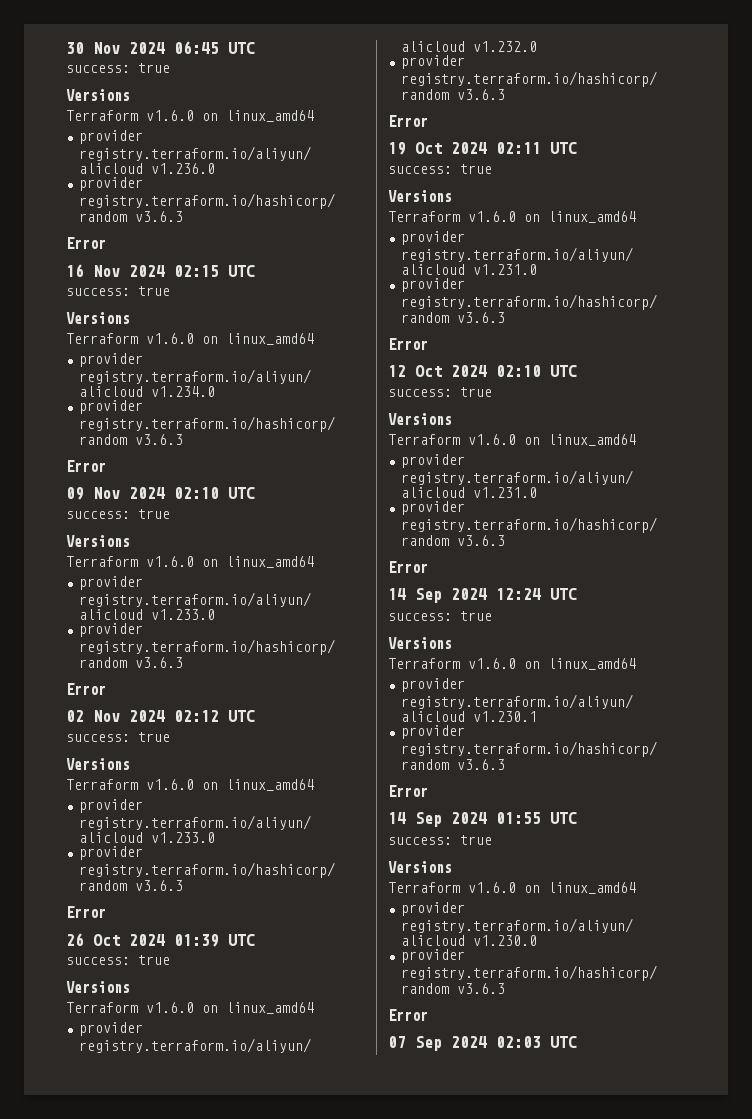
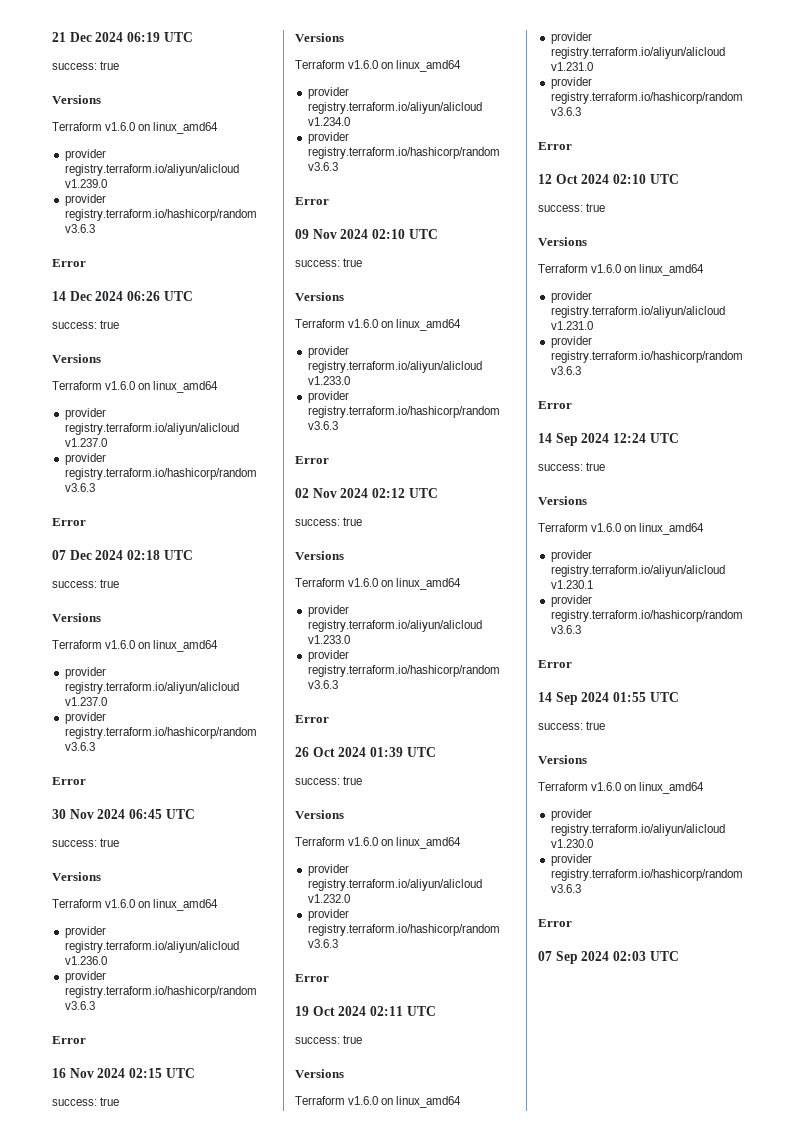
(66, 48) none -> [52,32,193,42] [52,61,120,70] [52,95,101,104] [52,122,219,134] [64,149,106,161] [64,164,239,176] [64,179,107,188] [64,194,106,206] [64,209,257,221] [64,224,95,233] [52,259,86,267] [52,291,193,301] [52,320,120,329] [52,354,101,363] [52,381,219,393] [64,408,106,420] [64,423,239,435] [64,438,107,447] [64,453,106,465] [64,468,257,480] [64,483,95,492] [52,518,86,526] [52,550,193,560] [52,579,120,588] [52,613,101,622] [52,640,219,652] [64,667,106,679] [64,682,239,694] [64,697,107,706] [64,712,106,724] [64,727,257,739] [64,742,95,751] [52,777,86,785] 21 Dec 2024 06:19 UTC // success: true // Versions // Terraform v1.6.0 on linux_amd64 // provider registry.terraform.io/aliyun/alicloud v1.239.0 // provider registry.terraform.io/hashicorp/random v3.6.3 // Error // 14 Dec 2024 06:26 UTC // success: true // Versions // Terraform v1.6.0 on linux_amd64 // provider registry.terraform.io/aliyun/alicloud v1.237.0 // provider registry.terraform.io/hashicorp/random v3.6.3 // Error // 07 Dec 2024 02:18 UTC // success: true // Versions // Terraform v1.6.0 on linux_amd64 // provider registry.terraform.io/aliyun/alicloud v1.237.0 // provider registry.terraform.io/hashicorp/random v3.6.3 // Error //

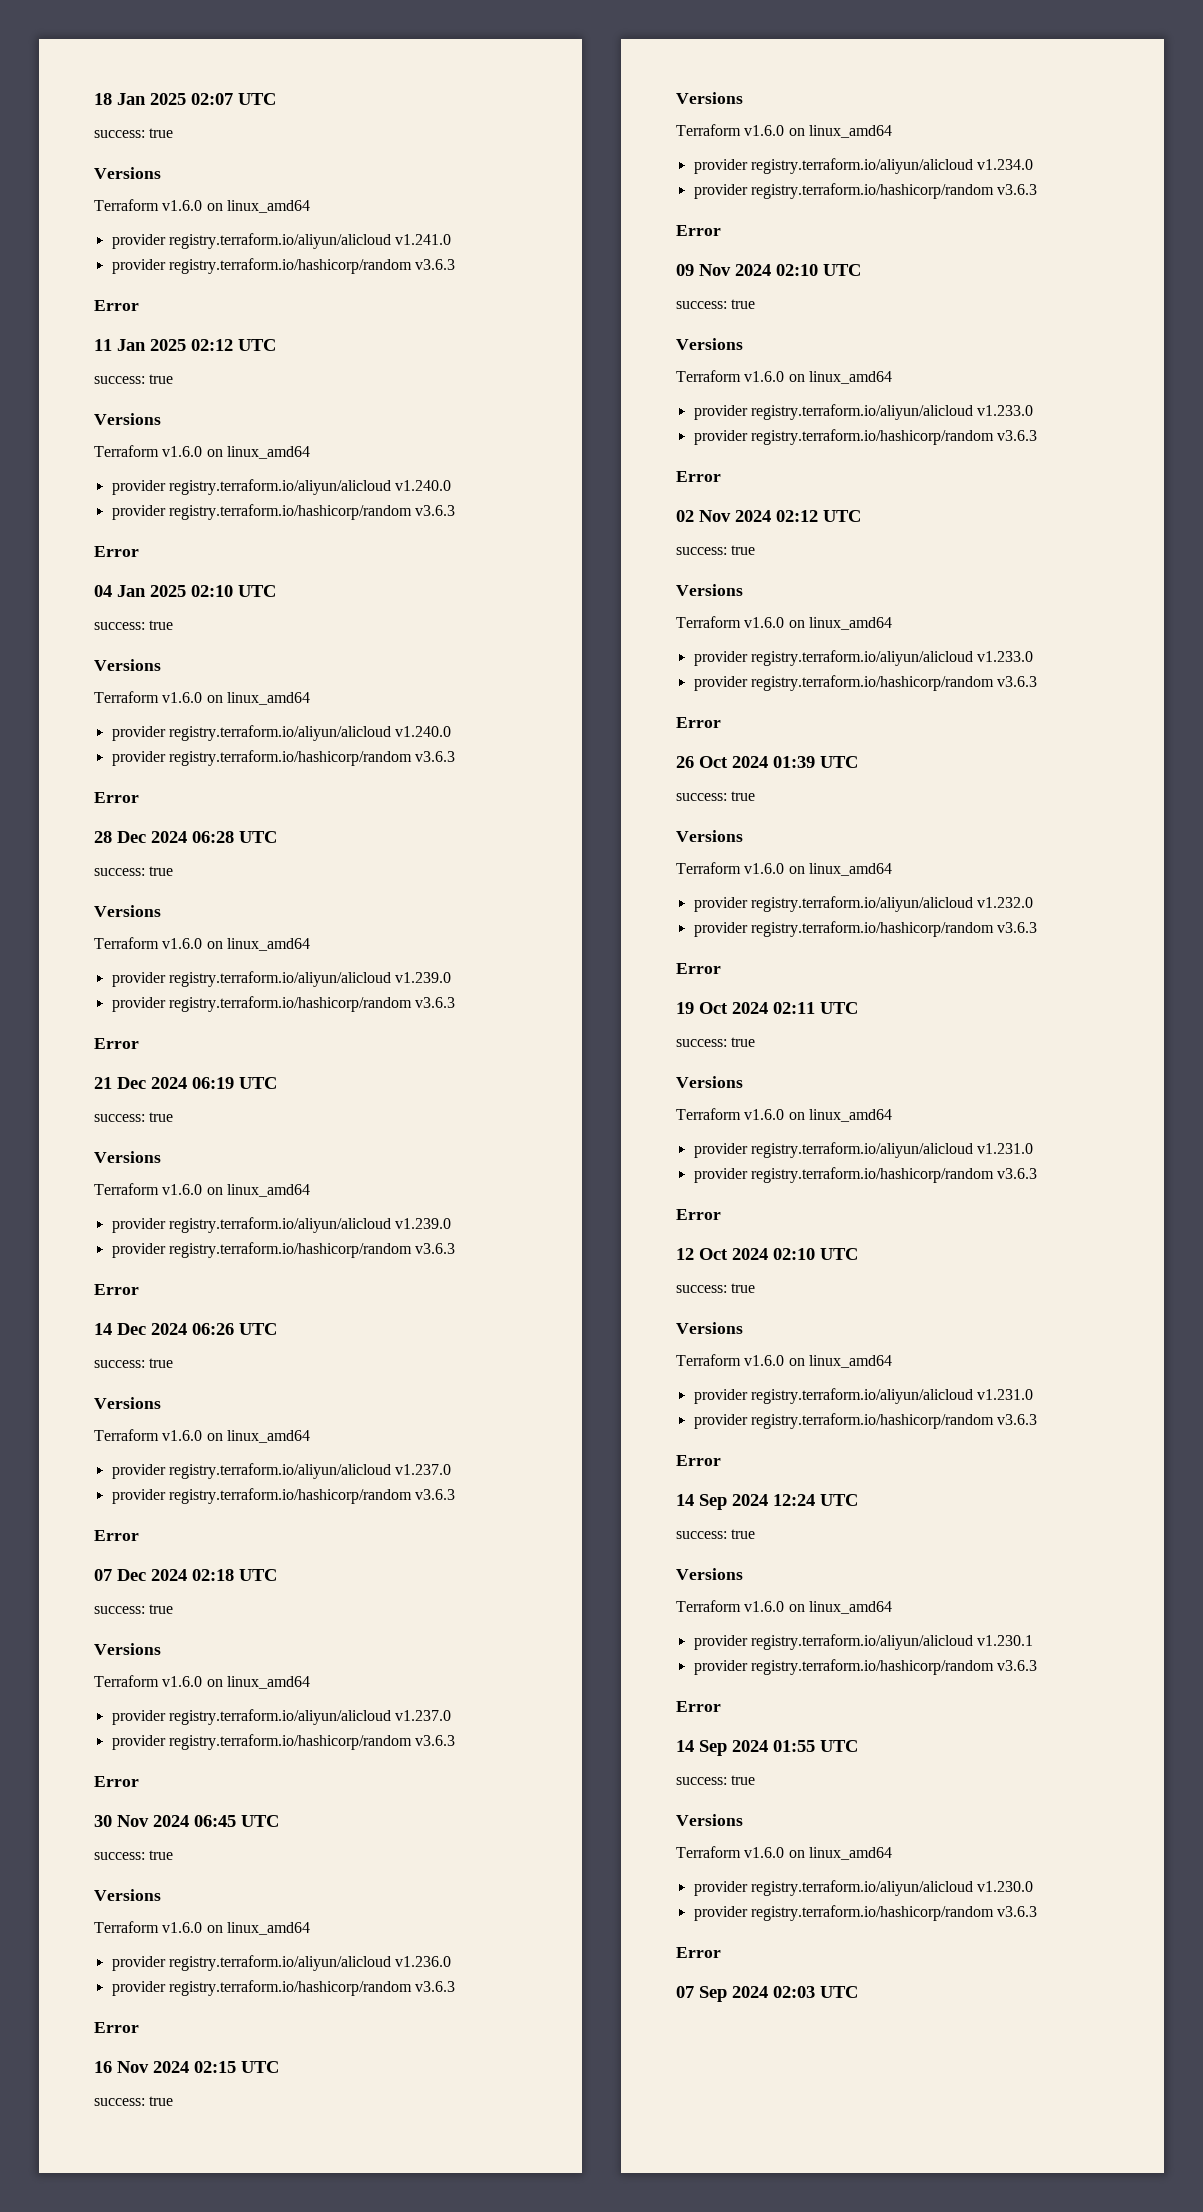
(52, 37) none -> [94,93,276,105] [94,128,174,138] [94,167,161,179] [94,199,310,213] [111,233,452,249] [111,258,456,274] [94,300,139,311] [94,339,276,351] [94,374,174,384] [94,413,161,425] [94,445,310,459] [111,479,452,495] [111,504,456,520] [94,546,139,557] [94,585,276,597] [94,620,174,630] [94,659,161,671] [94,691,310,705] [111,725,452,741] [111,750,456,766] [94,792,139,803] [94,831,277,843] [94,866,174,876] [94,905,161,917] [94,937,310,951] [111,971,452,987] [111,996,456,1012] [94,1038,139,1049] 18 Jan 2025 02:07 UTC // success: true // Versions // Terraform v1.6.0 on linux_amd64 // provider registry.terraform.io/aliyun/alicloud v1.241.0 // provider registry.terraform.io/hashicorp/random v3.6.3 // Error // 11 Jan 2025 02:12 UTC // success: true // Versions // Terraform v1.6.0 on linux_amd64 // provider registry.terraform.io/aliyun/alicloud v1.240.0 // provider registry.terraform.io/hashicorp/random v3.6.3 // Error // 04 Jan 2025 02:10 UTC // success: true // Versions // Terraform v1.6.0 on linux_amd64 // provider registry.terraform.io/aliyun/alicloud v1.240.0 // provider registry.terraform.io/hashicorp/random v3.6.3 // Error // 28 Dec 2024 06:28 UTC // success: true // Versions // Terraform v1.6.0 on linux_amd64 // provider registry.terraform.io/aliyun/alicloud v1.239.0 // provider registry.terraform.io/hashicorp/random v3.6.3 // Error //

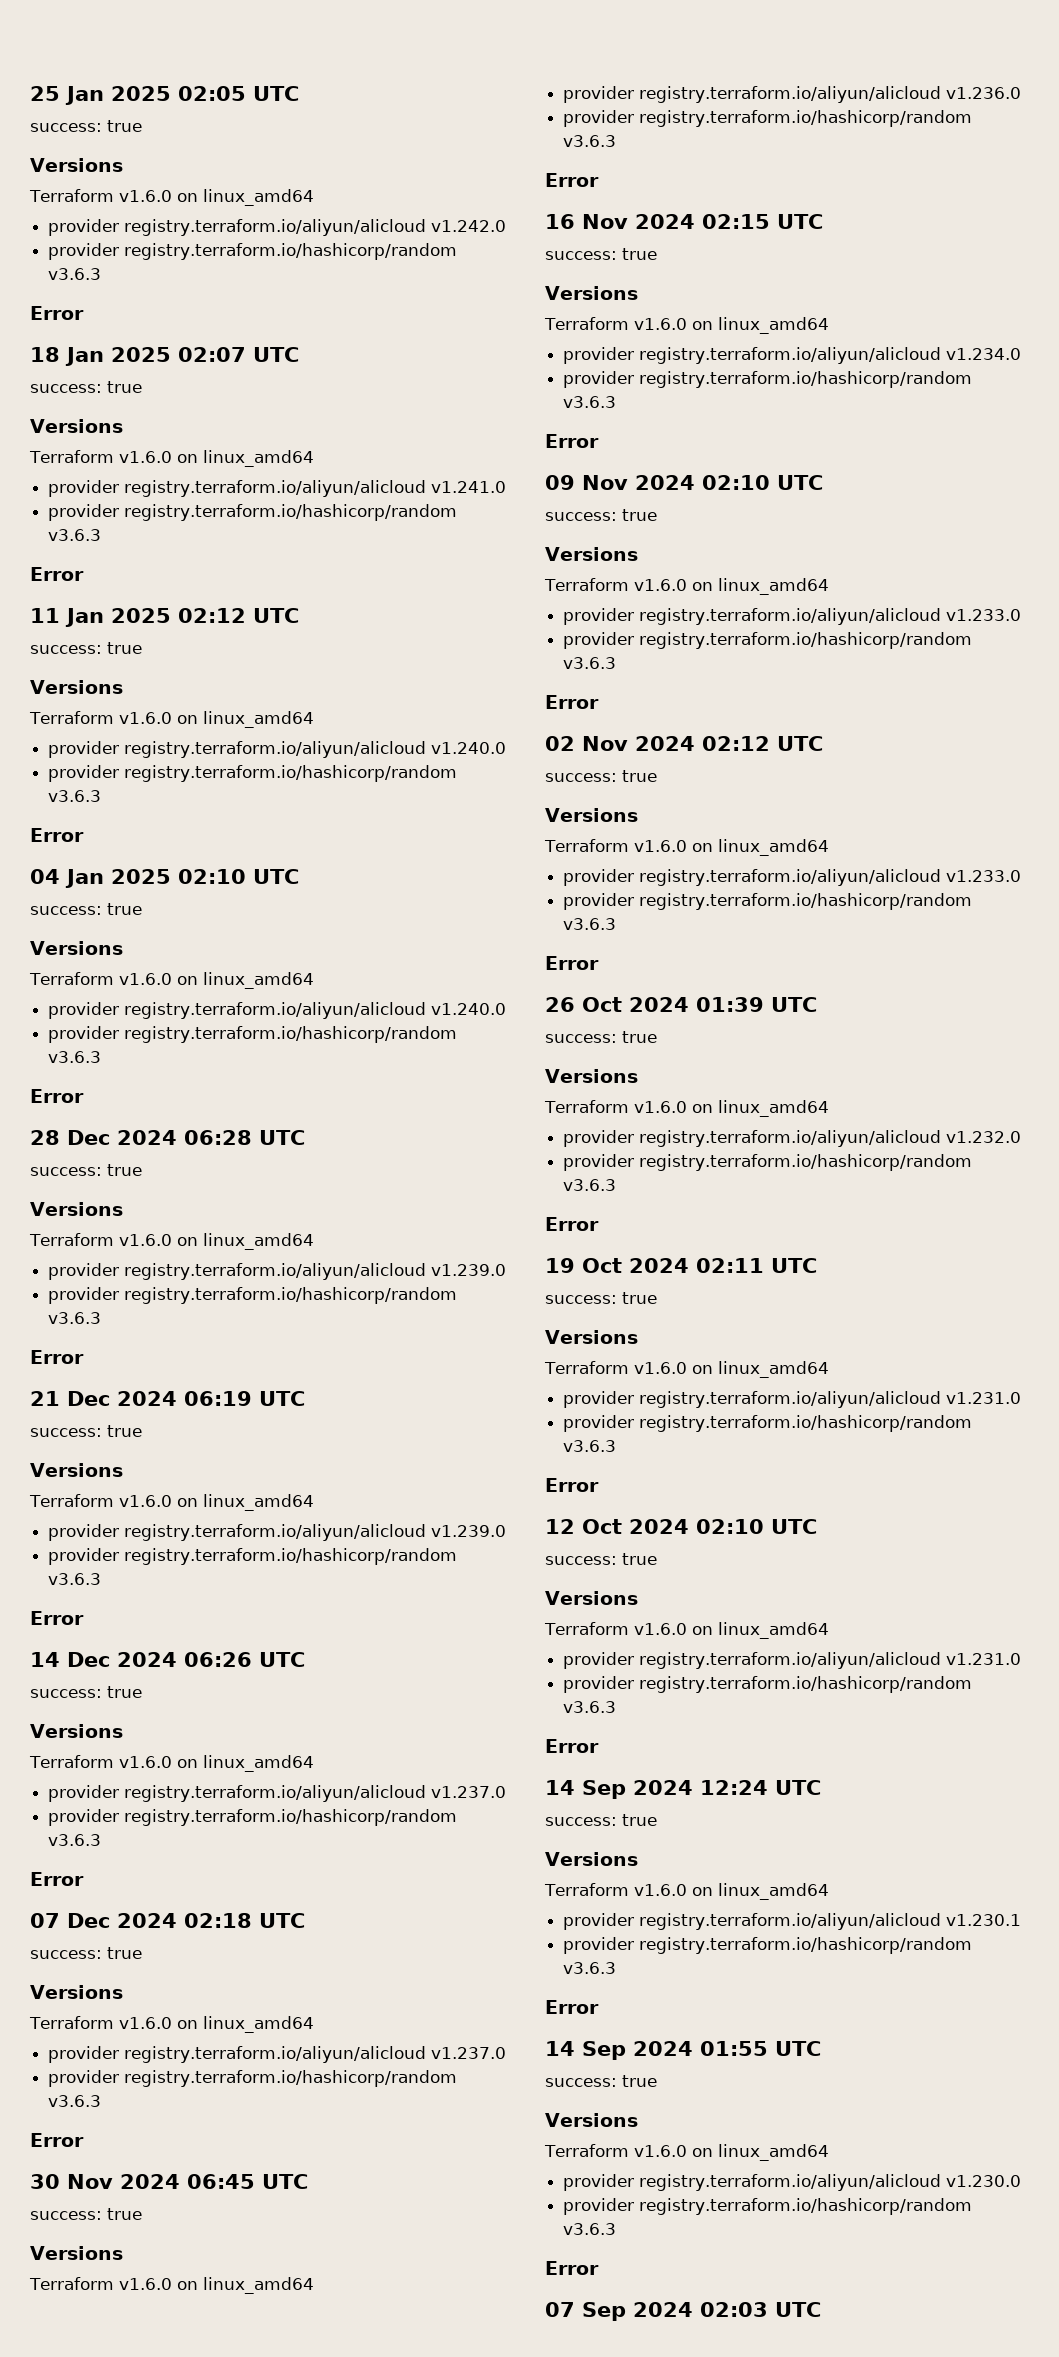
(94, 99) none -> [30,86,299,105] [30,120,142,132] [30,158,123,172] [29,189,314,206] [48,219,507,236] [48,243,458,260] [48,268,102,280] [30,306,84,320] 25 Jan 2025 02:05 UTC // success: true // Versions // Terraform v1.6.0 on linux_amd64 // provider registry.terraform.io/aliyun/alicloud v1.242.0 // provider registry.terraform.io/hashicorp/random v3.6.3 // Error //

